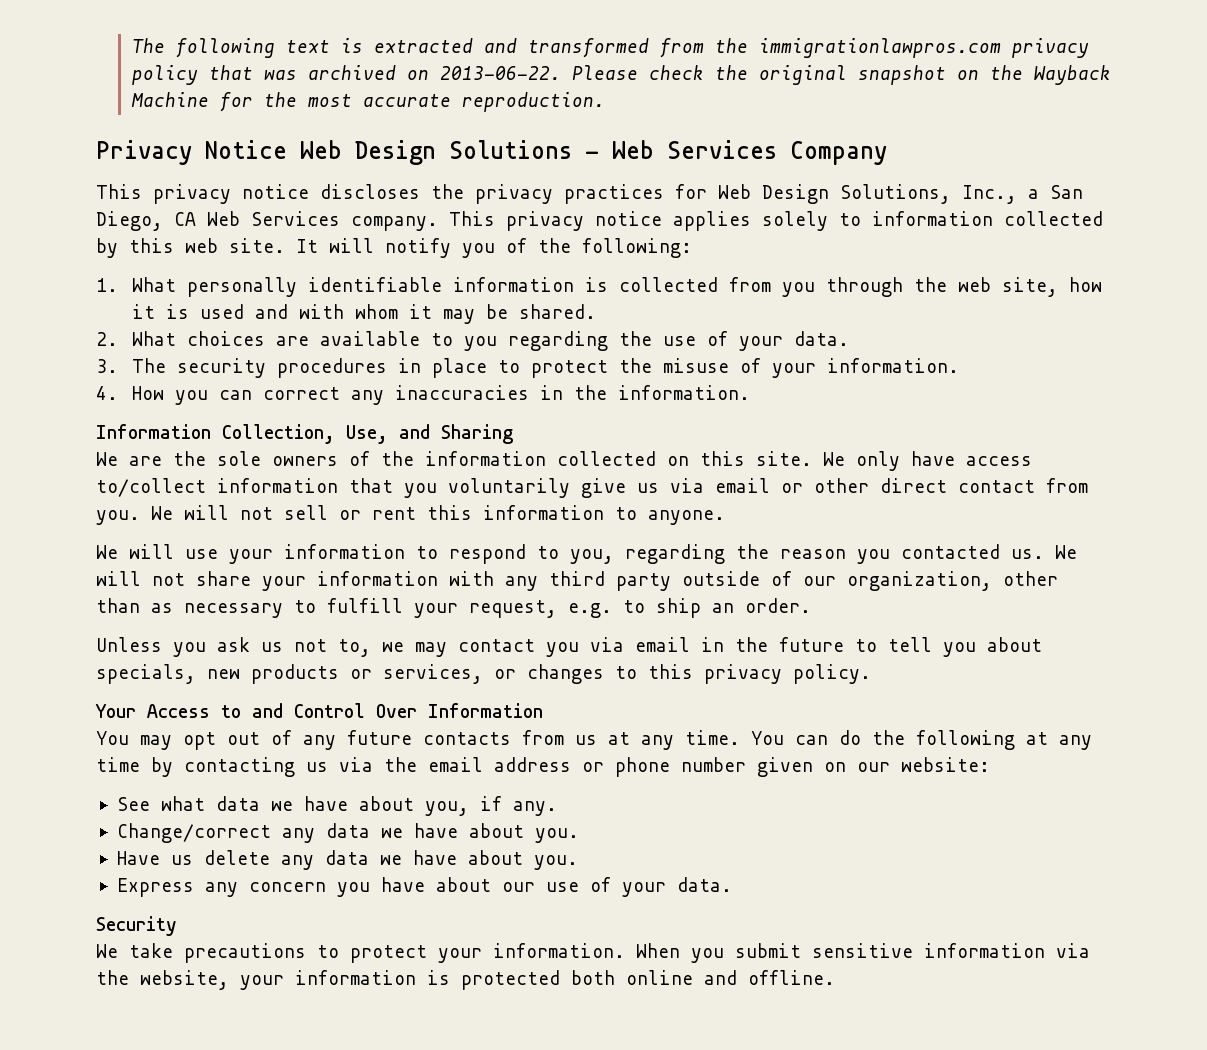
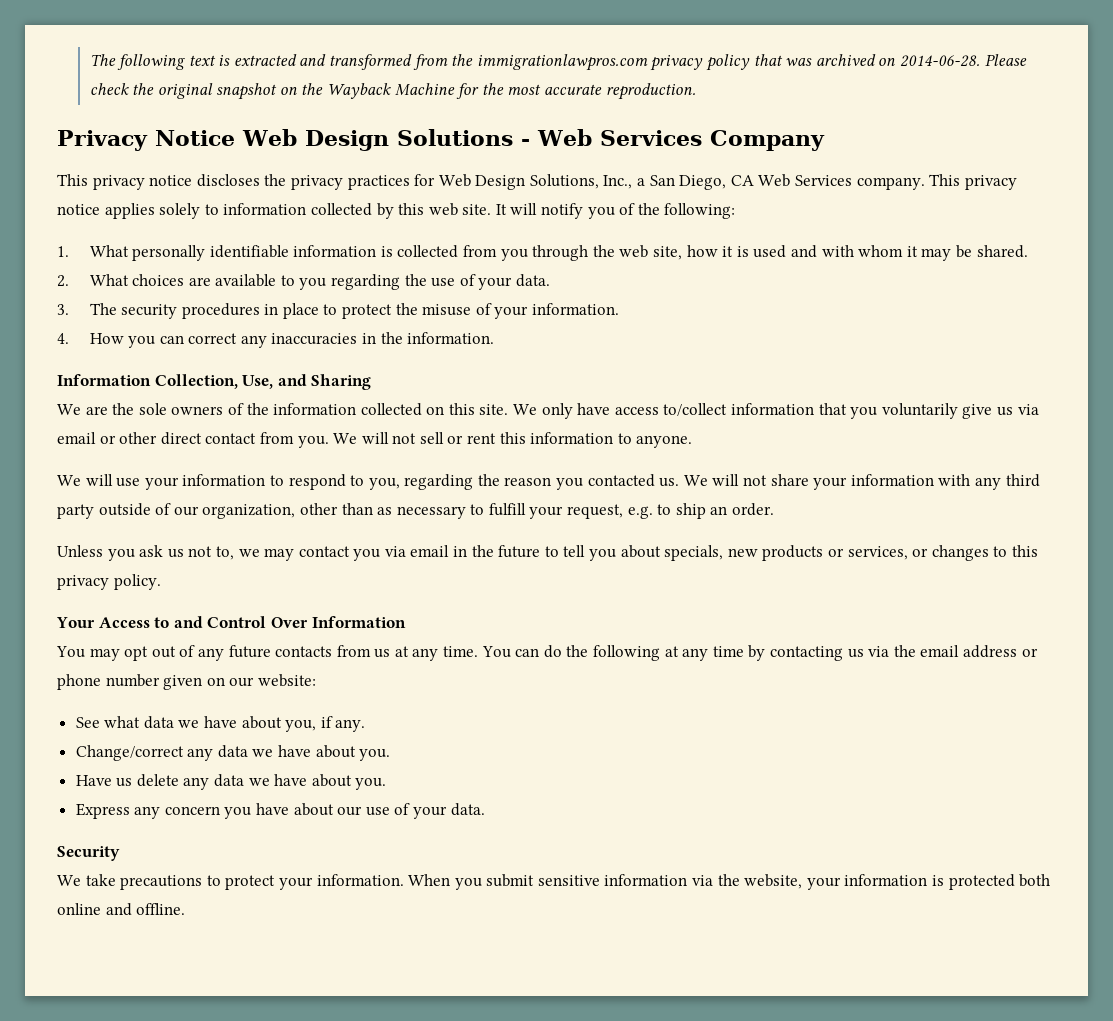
[439,66,561,80] 2013-06-22. -> [899,55,980,67] 2014-06-28.

